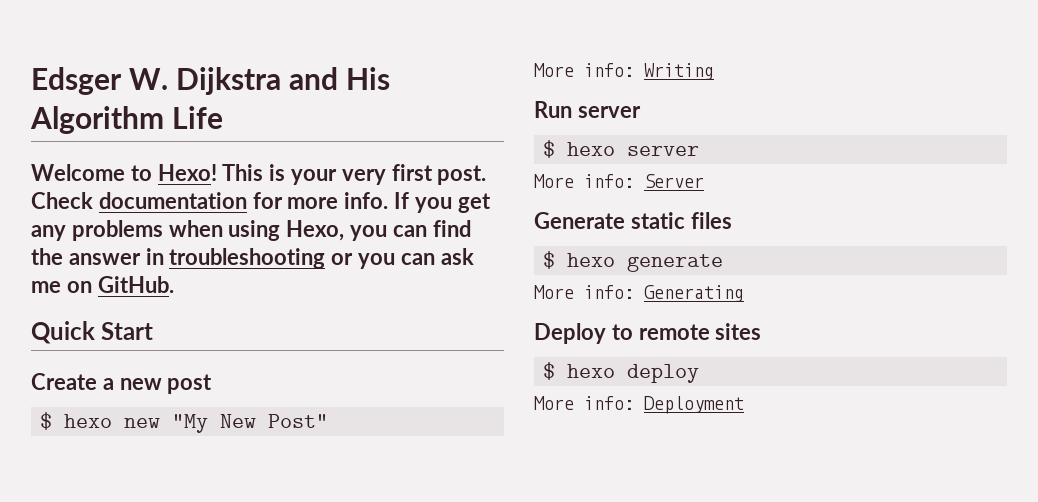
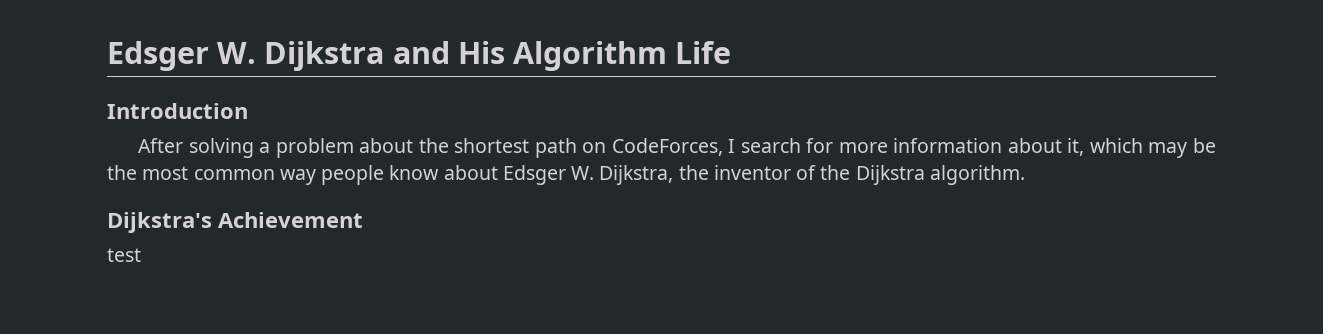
[31,164,487,185] [31,192,491,213] [31,220,471,241] [31,248,474,269] [31,276,174,293] [31,321,154,344] [31,373,213,394] [40,412,328,433] [534,63,714,80] [534,101,641,118] [543,140,699,158] [534,174,704,188] [534,212,732,229] [543,251,723,272] [534,285,744,302] [534,323,762,344] [543,362,699,383] [534,396,744,414] Welcome to Hexo! This is your very first post. Check documentation for more info. If you get any problems when using Hexo, you can find the answer in troubleshooting or you can ask me on GitHub. // Quick Start // Create a new post // $ hexo new "My New Post" // More info: Writing // Run server // $ hexo server // More info: Server // Generate static files // $ hexo generate // More info: Generating // Deploy to remote sites // $ hexo deploy // More info: Deployment -> [107,103,248,119] [138,138,1216,158] [107,165,1025,185] [107,212,363,233] [107,248,141,262] Introduction // After solving a problem about the shortest path on CodeForces, I search for more information about it, which may be the most common way people know about Edsger W. Dijkstra, the inventor of the Dijkstra algorithm. // Dijkstra's Achievement // test

